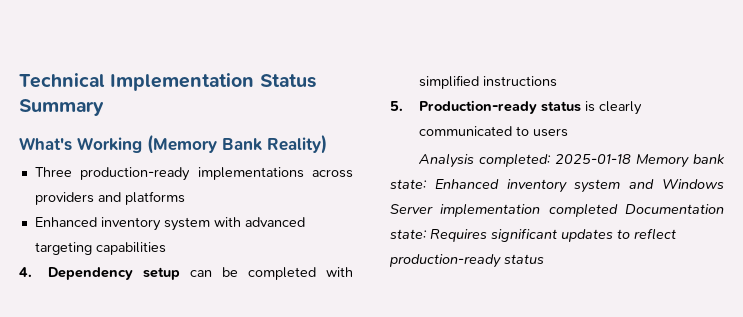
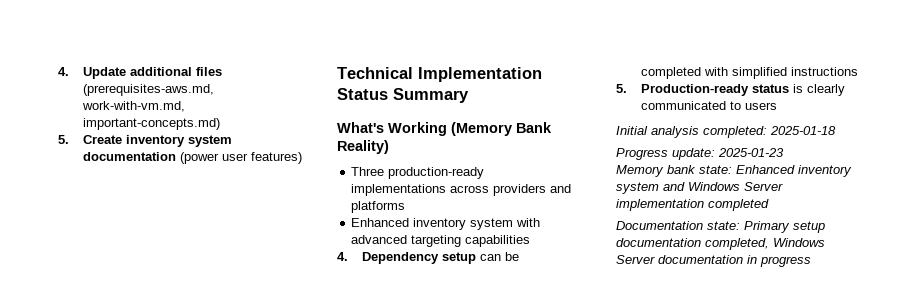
(19, 80) none -> [58,67,222,79] [82,84,214,96] [81,101,185,112] [82,118,220,130] [58,135,232,147] [82,152,302,164] 4. Update additional files (prerequisites-aws.md, work-with-vm.md, important-concepts.md) // 5. Create inventory system documentation (power user features) //
[418,153,475,168] Analysis -> [616,126,699,138] Initial analysis
(632, 159) none -> [616,148,784,160] // Progress update: 2025-01-23 //
(618, 210) none -> (769, 205) //
[430,228,676,242] [389,254,544,268] Requires significant updates to reflect production-ready status -> [744,221,825,233] [616,238,825,250] [616,255,811,267] Primary setup documentation completed, Windows Server documentation in progress

